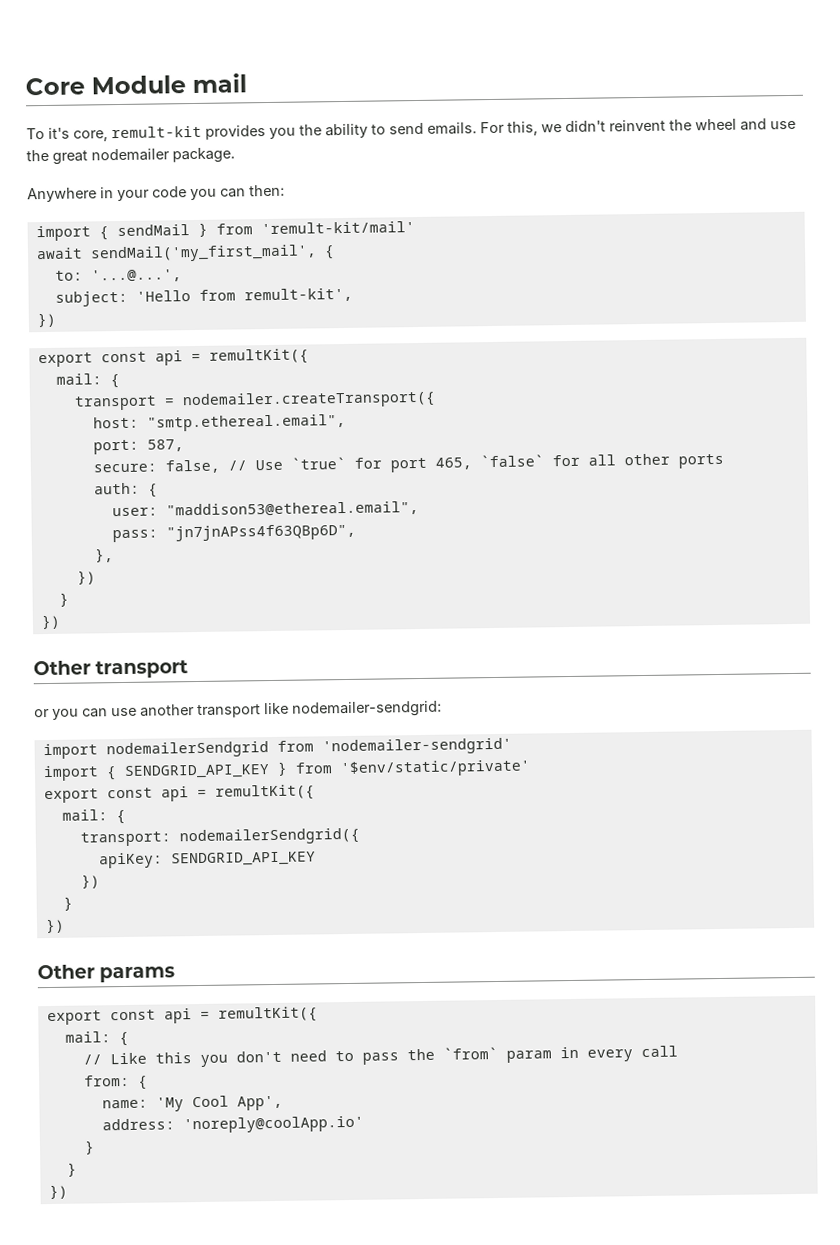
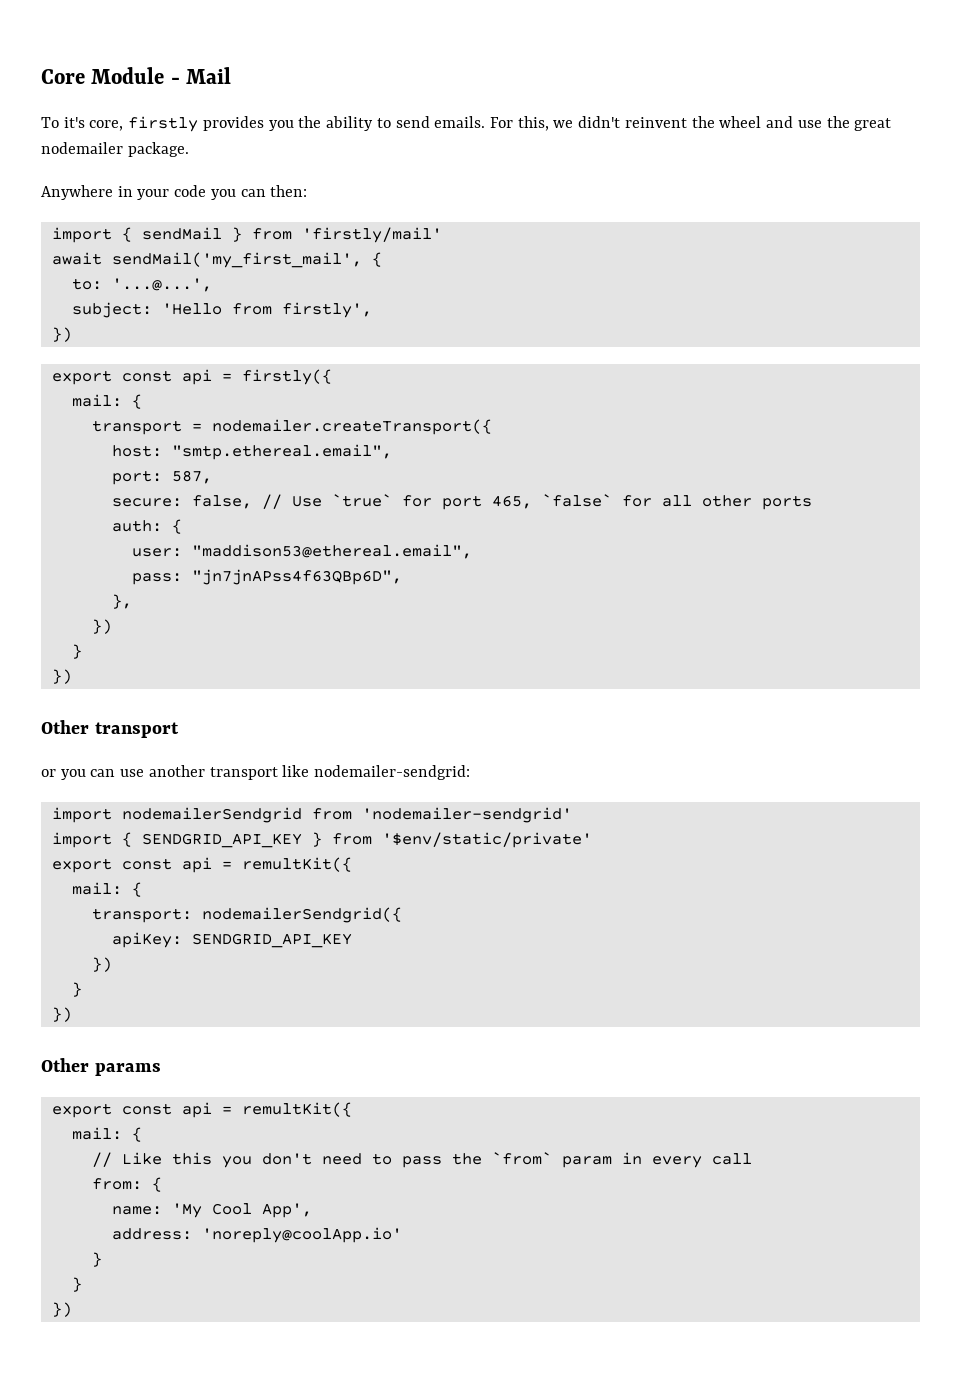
[192,73,247,94] mail -> [170,67,232,84] - Mail
[111,125,202,139] remult-kit -> [128,116,199,132] firstly
[260,221,415,235] 'remult-kit/mail' -> [301,227,442,243] 'firstly/mail'
[243,287,353,303] remult-kit', -> [281,302,372,318] firstly',
[208,348,309,365] remultKit({ -> [241,369,332,385] firstly({

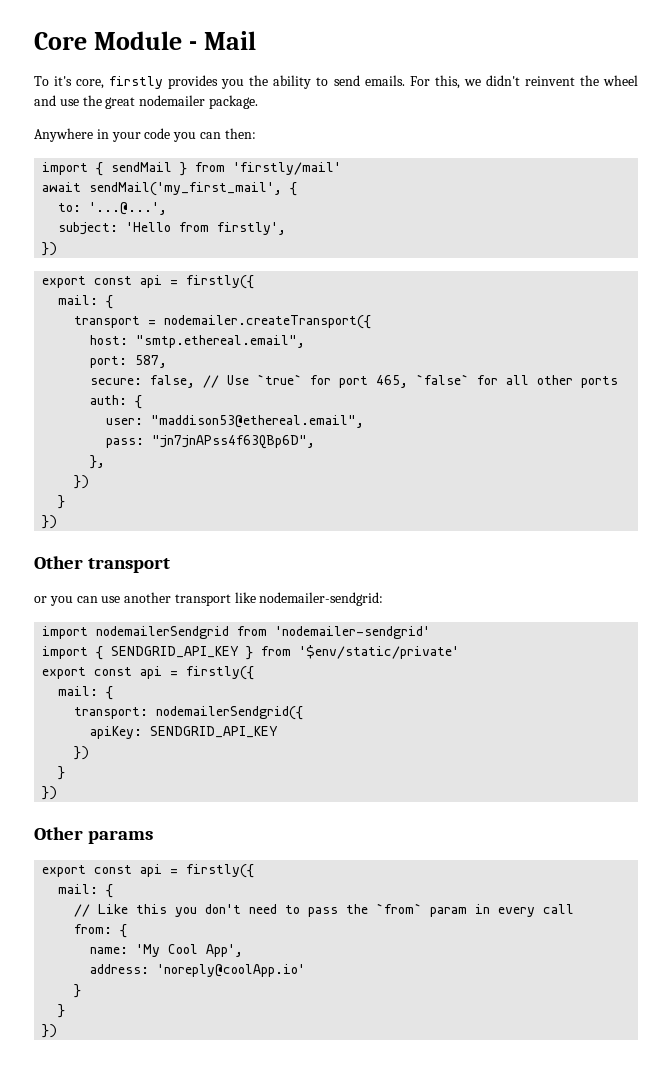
[241,857,352,872] remultKit({ -> [186,666,255,680] firstly({
[241,1102,352,1117] remultKit({ -> [186,864,255,878] firstly({

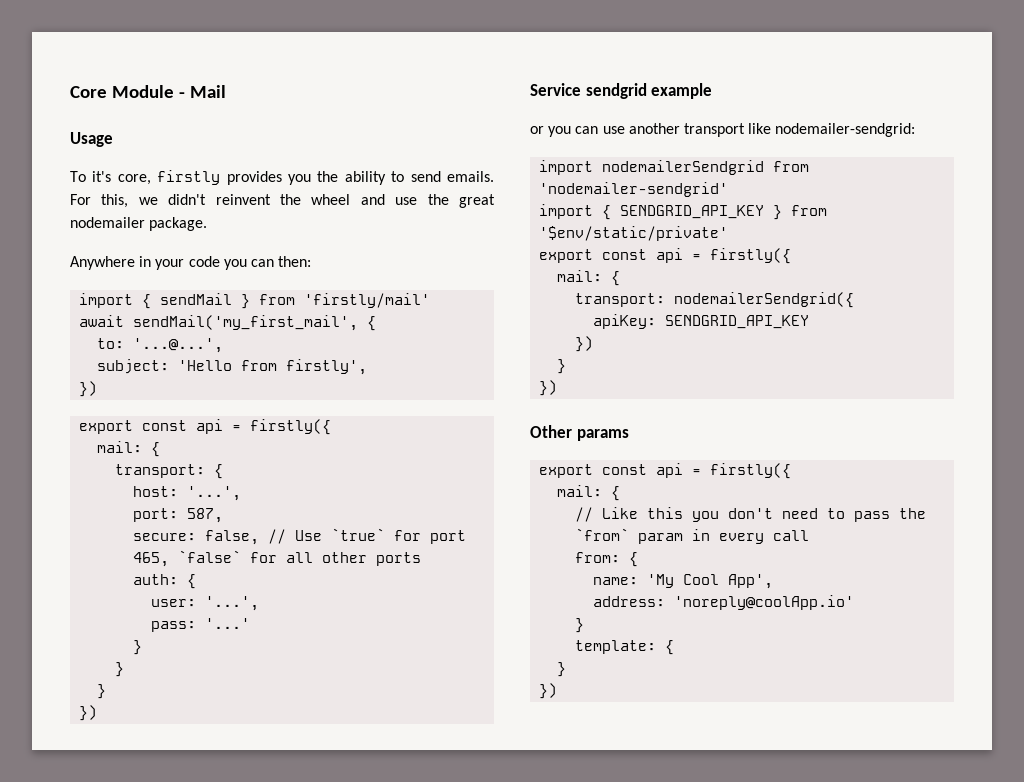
(256, 40) none -> [70,132,113,147] // Usage
[74,315,372,329] transport = nodemailer.createTransport({ -> [115,464,224,479] transport: {
[136,335,306,348] "smtp.ethereal.email", -> [187,486,242,501] '...',
[151,415,365,428] "maddison53@ethereal.email", -> [205,596,260,611] '...',
[152,435,316,449] [90,455,106,469] [74,475,90,489] [58,495,66,509] [42,515,58,529] [34,556,171,573] "jn7jnAPss4f63QBp6D", // }, // }) // } // }) // Other transport -> [205,618,251,629] [133,640,143,655] [115,662,125,677] [97,684,107,699] [79,705,98,721] [530,83,713,99] '...' // } // } // } // }) // Service sendgrid example
(82, 991) none -> [575,640,675,655] // template: {

